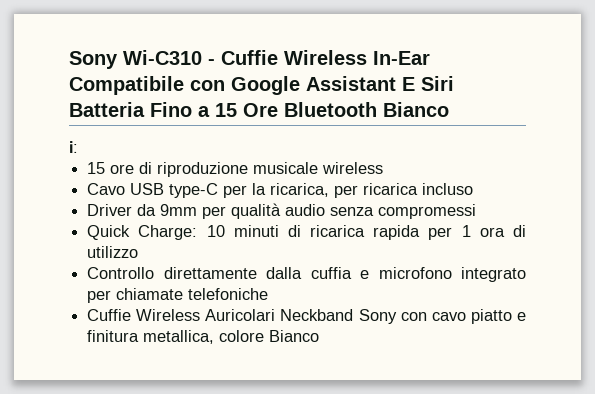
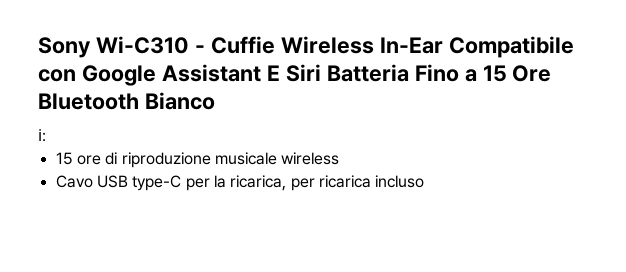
[87,203,477,219] [87,225,526,240] [87,246,139,258] [87,267,526,282] [87,288,269,303] [87,309,526,324] [87,330,320,344] // Driver da 9mm per qualità audio senza compromessi // Quick Charge: 10 minuti di ricarica rapida per 1 ora di utilizzo // Controllo direttamente dalla cuffia e microfono integrato per chiamate telefoniche // Cuffie Wireless Auricolari Neckband Sony con cavo piatto e finitura metallica, colore Bianco -> (425, 181) none

